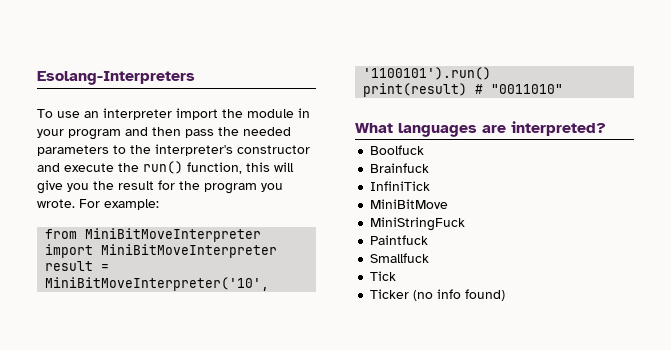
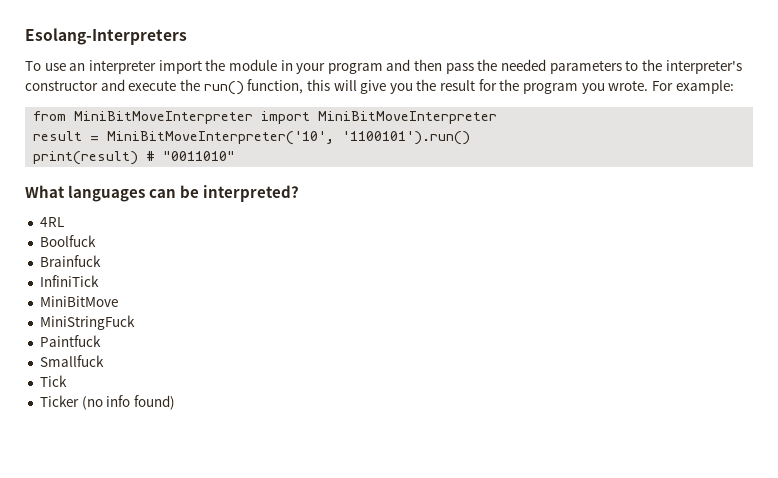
[482,125,506,133] are -> [149,185,200,198] can be
(606, 128) none -> [39,217,64,227] // 4RL

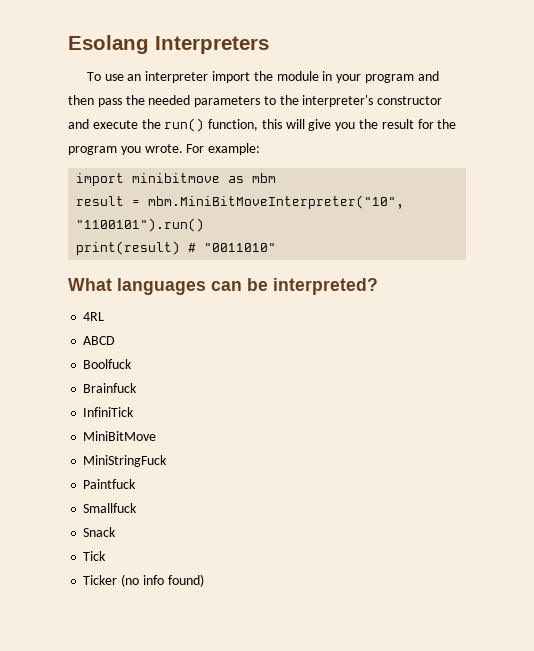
[25,28,187,45] Esolang-Interpreters -> [68,35,269,54] Esolang Interpreters
[33,111,498,124] from MiniBitMoveInterpreter import MiniBitMoveInterpreter -> [76,173,277,186] import minibitmove as mbm
[107,131,471,145] MiniBitMoveInterpreter('10', '1100101').run() -> [148,195,405,209] [76,218,205,232] mbm.MiniBitMoveInterpreter("10", "1100101").run()
(64, 222) none -> [83,336,116,345] // ABCD
(104, 361) none -> [83,527,117,537] // Snack

